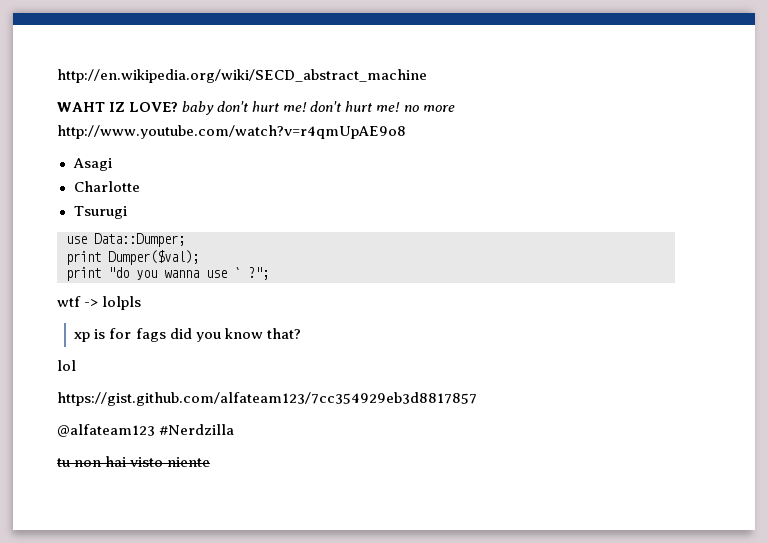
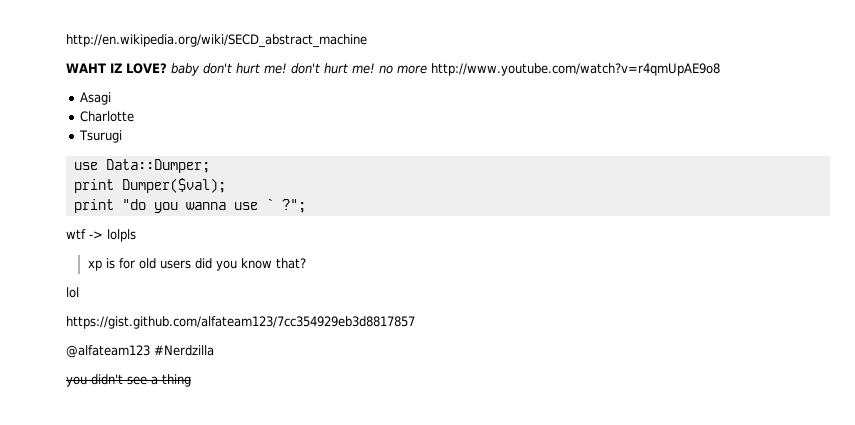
[135,328,166,342] fags -> [138,258,191,269] old users
[57,456,211,467] tu non hai visto niente -> [66,374,191,387] you didn't see a thing

